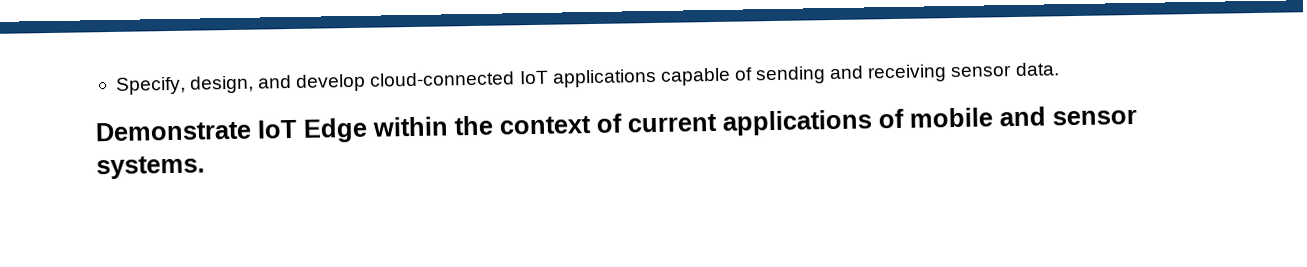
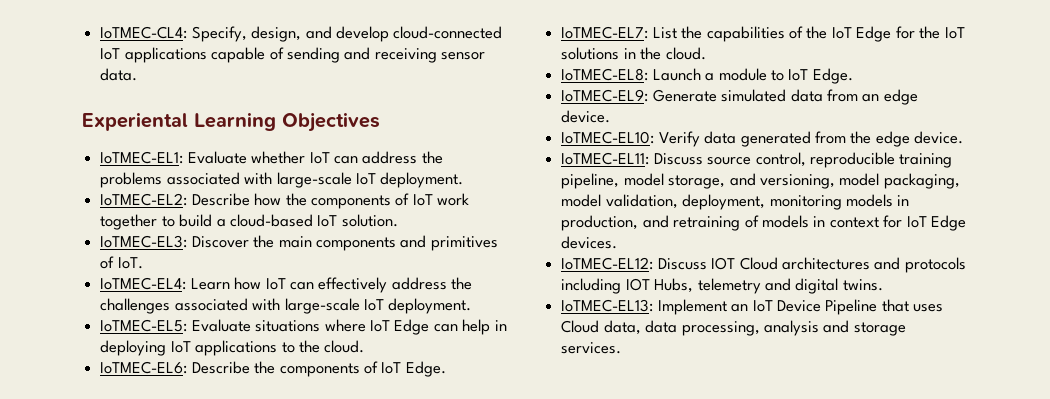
(115, 85) none -> [100,26,188,39] IoTMEC-CL4:
[95,106,1137,143] [96,155,205,180] Demonstrate IoT Edge within the context of current applications of mobile and sensor systems. -> [82,112,380,132] [100,151,443,164] [100,172,464,188] [100,193,470,209] [100,214,398,230] [100,235,498,251] [100,256,143,269] [100,277,473,293] [100,298,472,314] [100,319,507,335] [100,340,365,356] [100,361,446,377] [561,26,965,42] [561,47,706,60] [561,68,853,84] [561,89,918,105] [561,110,611,123] [561,131,964,147] [561,152,953,168] [561,173,960,189] [561,194,910,210] [561,215,967,231] [561,236,618,249] [561,257,966,273] [561,278,883,294] [561,299,944,315] [561,320,906,336] [561,342,622,354] Experiental Learning Objectives // IoTMEC-EL1: Evaluate whether IoT can address the problems associated with large-scale IoT deployment. // IoTMEC-EL2: Describe how the components of IoT work together to build a cloud-based IoT solution. // IoTMEC-EL3: Discover the main components and primitives of IoT. // IoTMEC-EL4: Learn how IoT can effectively address the challenges associated with large-scale IoT deployment. // IoTMEC-EL5: Evaluate situations where IoT Edge can help in deploying IoT applications to the cloud. // IoTMEC-EL6: Describe the components of IoT Edge. // IoTMEC-EL7: List the capabilities of the IoT Edge for the IoT solutions in the cloud. // IoTMEC-EL8: Launch a module to IoT Edge. // IoTMEC-EL9: Generate simulated data from an edge device. // IoTMEC-EL10: Verify data generated from the edge device. // IoTMEC-EL11: Discuss source control, reproducible training pipeline, model storage, and versioning, model packaging, model validation, deployment, monitoring models in production, and retraining of models in context for IoT Edge devices. // IoTMEC-EL12: Discuss IOT Cloud architectures and protocols including IOT Hubs, telemetry and digital twins. // IoTMEC-EL13: Implement an IoT Device Pipeline that uses Cloud data, data processing, analysis and storage services.

